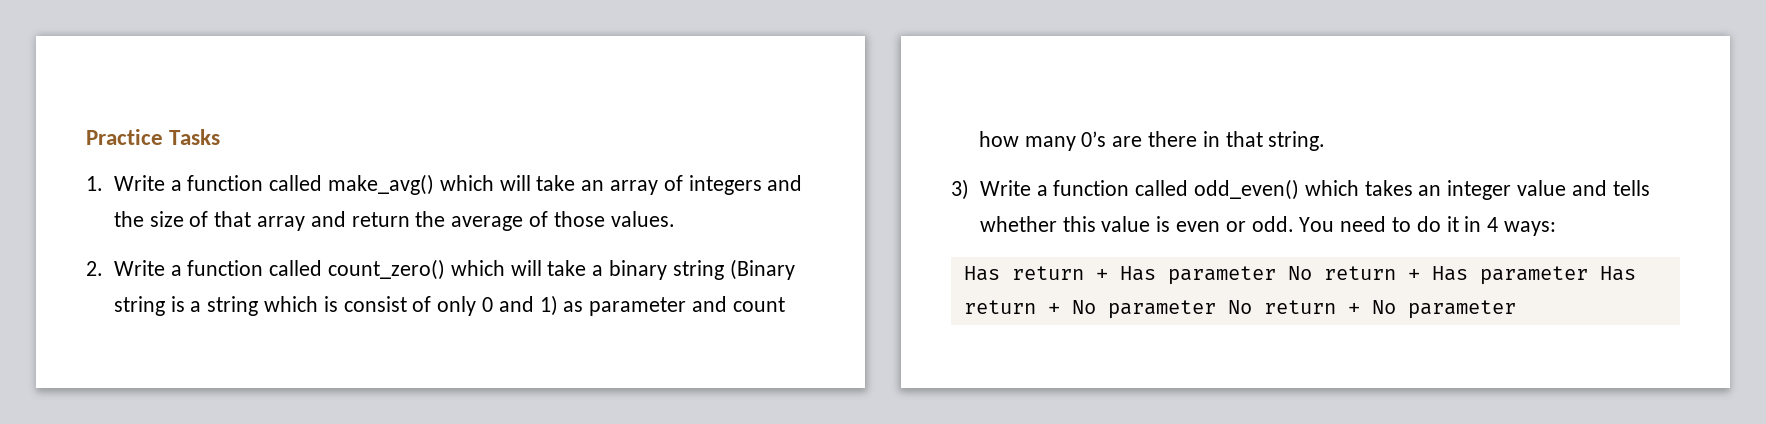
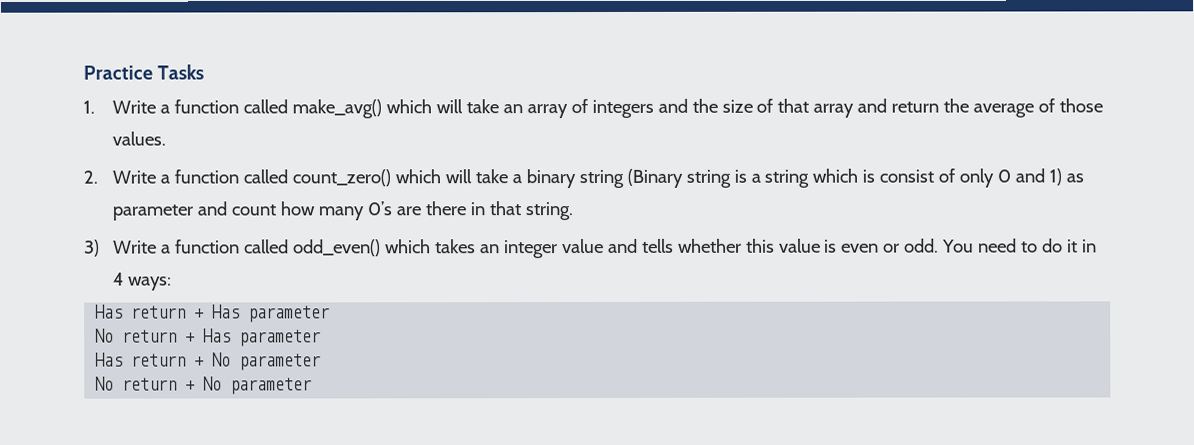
(1276, 275) none -> (331, 314) //
(1588, 275) none -> (322, 338) //
(1216, 309) none -> (322, 362) //

